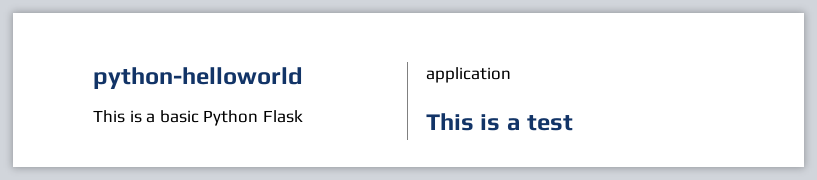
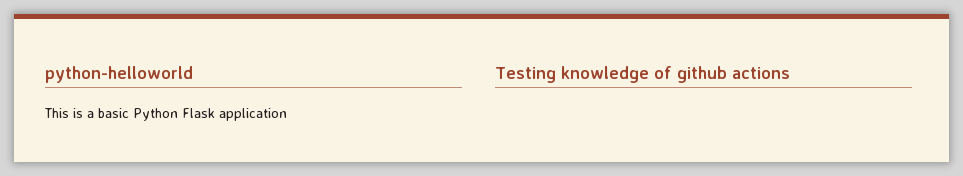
[426,113,574,131] This is a test -> [495,66,790,83] Testing knowledge of github actions

